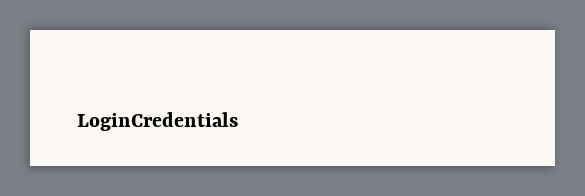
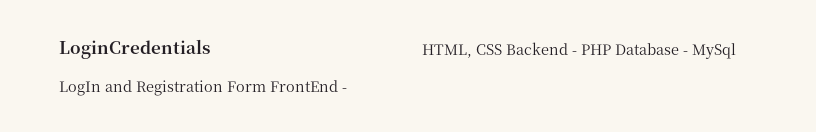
(238, 121) none -> [59,80,347,96] [422,42,736,59] // LogIn and Registration Form FrontEnd - HTML, CSS Backend - PHP Database - MySql

